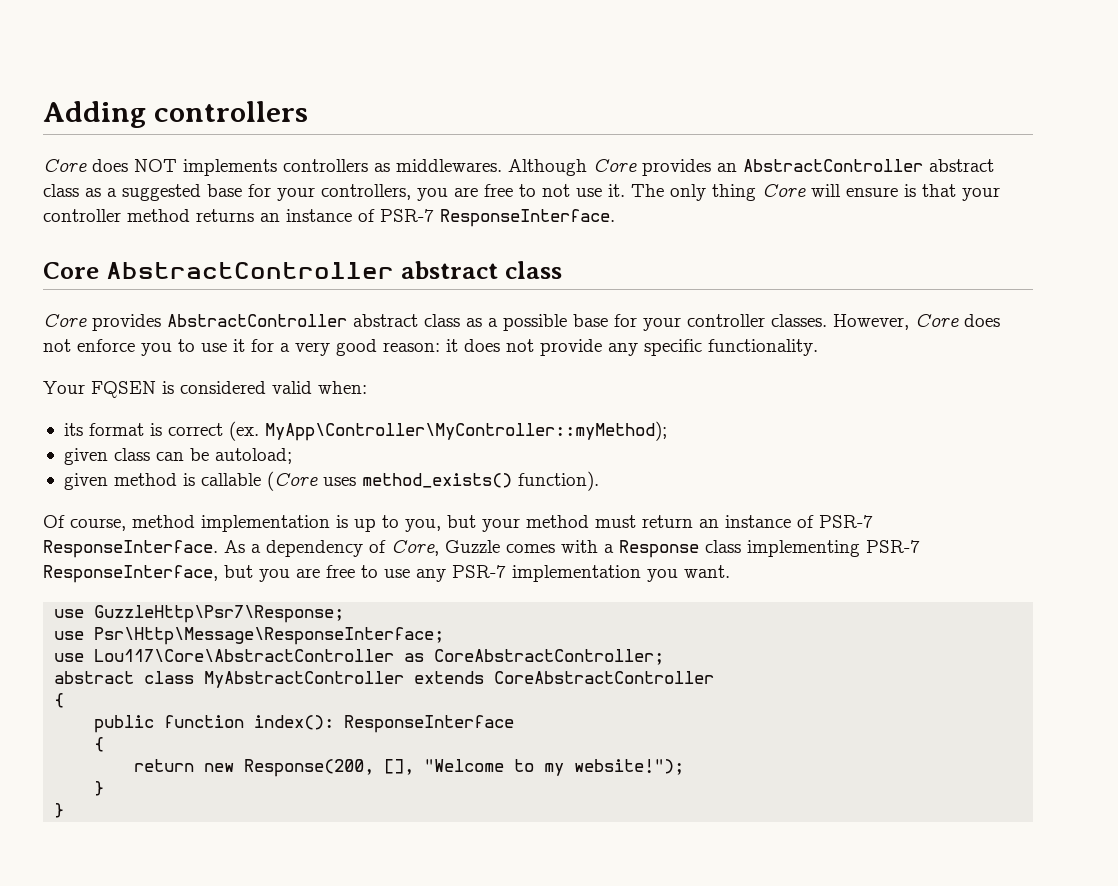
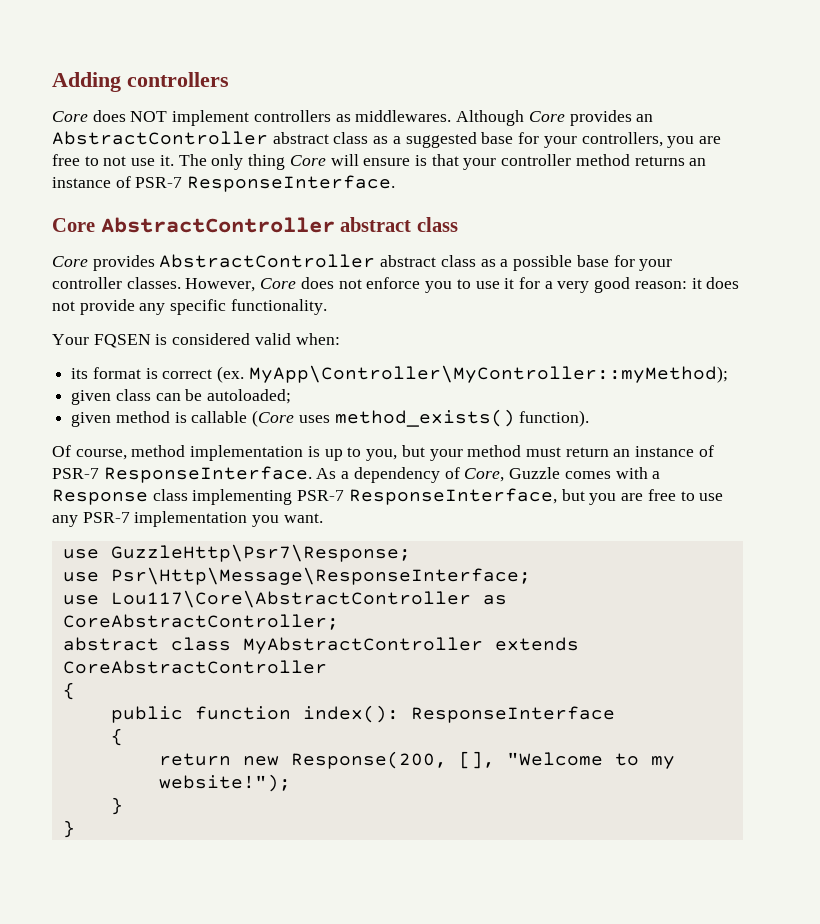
[183,159,277,176] implements -> [172,110,250,126] implement
[214,448,292,464] autoload; -> [207,389,292,404] autoloaded;

